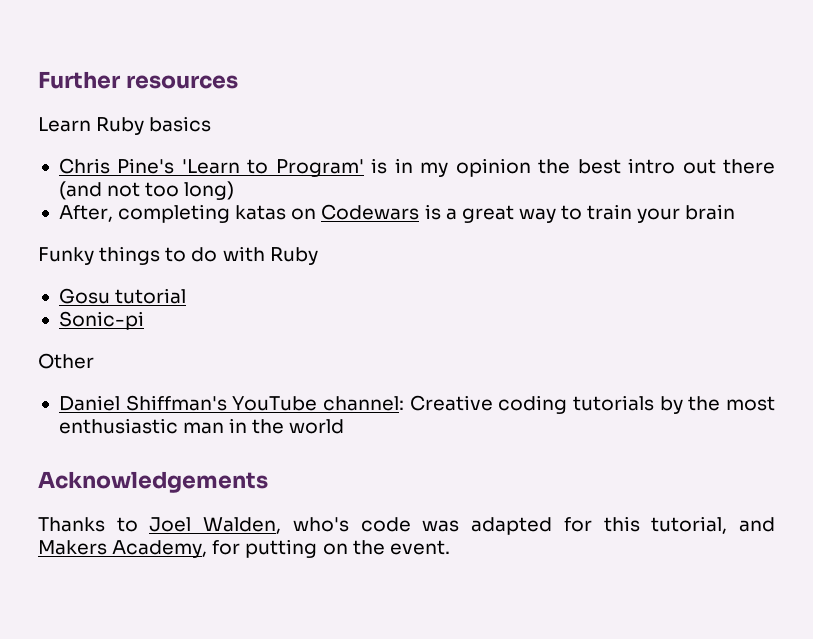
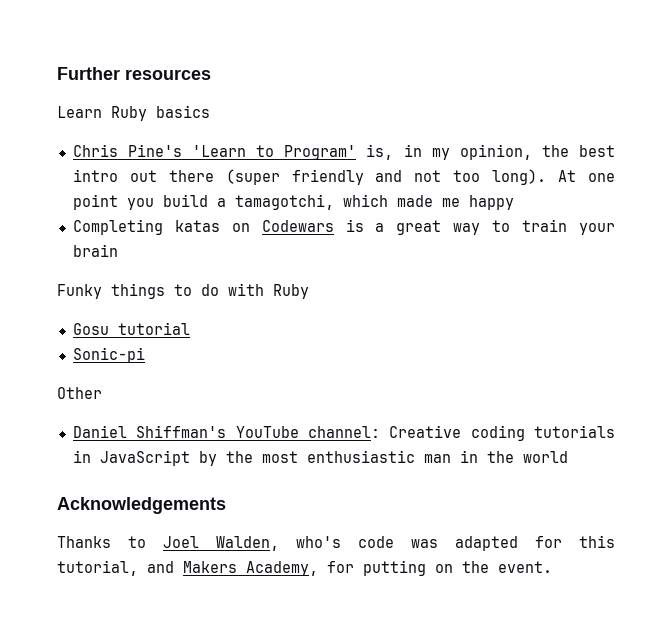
[371,158,388,174] is -> [366,144,394,160] is,
[455,158,531,177] opinion -> [459,144,532,160] opinion,
[58,181,235,200] [58,204,231,223] (and not too long) // After, completing -> [225,169,615,185] [72,194,514,210] [72,219,163,235] (super friendly and not too long). At one point you build a tamagotchi, which made me happy // Completing
(654, 403) none -> [72,450,190,466] in JavaScript

